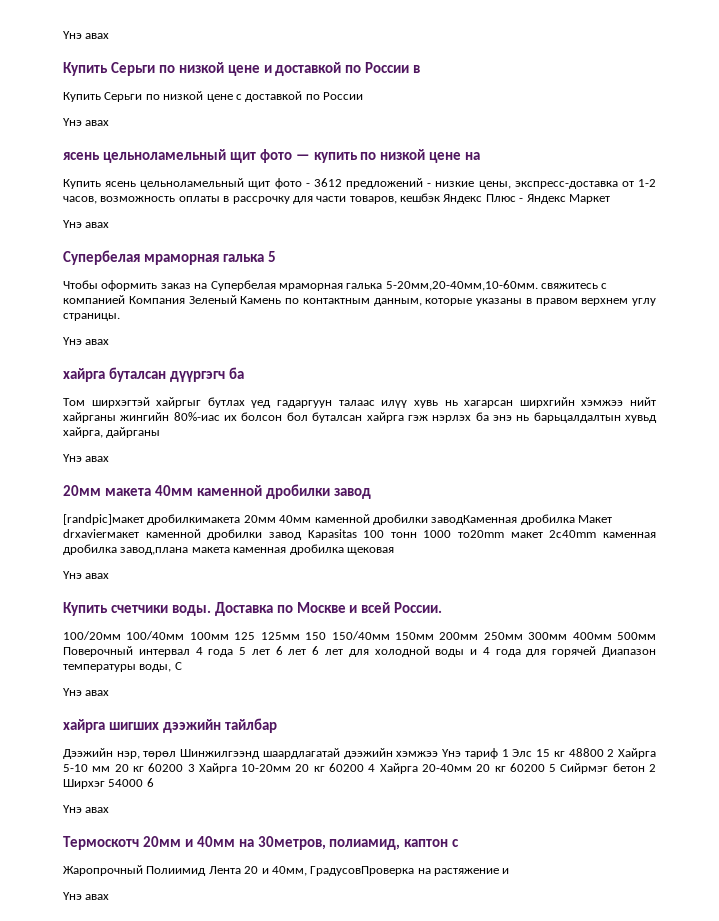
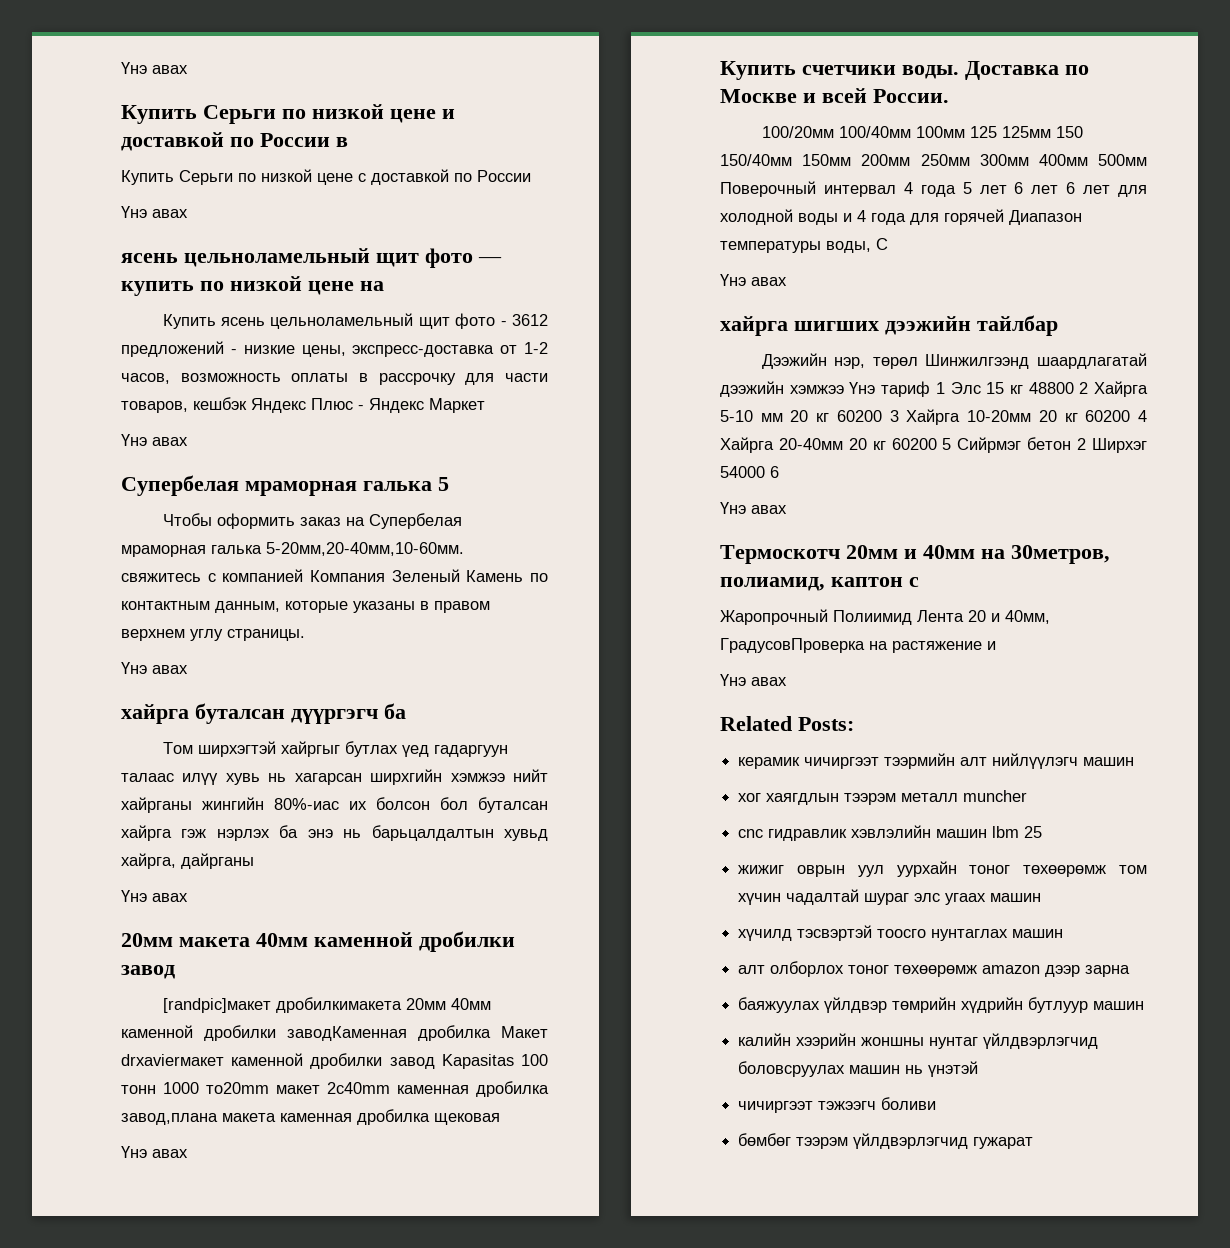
(110, 897) none -> [720,716,854,731] [738,753,1135,769] [738,790,1028,805] [738,825,1043,841] [738,861,1147,877] [738,889,1042,905] [738,925,1064,941] [738,961,1131,977] [738,997,1145,1013] [738,1033,1099,1049] [738,1061,979,1077] [738,1097,937,1113] [738,1133,1034,1149] // Related Posts: // керамик чичиргээт тээрмийн алт нийлүүлэгч машин // хог хаягдлын тээрэм металл muncher // cnc гидравлик хэвлэлийн машин lbm 25 // жижиг оврын уул уурхайн тоног төхөөрөмж том хүчин чадалтай шураг элс угаах машин // хүчилд тэсвэртэй тоосго нунтаглах машин // алт олборлох тоног төхөөрөмж amazon дээр зарна // баяжуулах үйлдвэр төмрийн хүдрийн бутлуур машин // калийн хээрийн жоншны нунтаг үйлдвэрлэгчид боловсруулах машин нь үнэтэй // чичиргээт тэжээгч боливи // бөмбөг тээрэм үйлдвэрлэгчид гужарат

